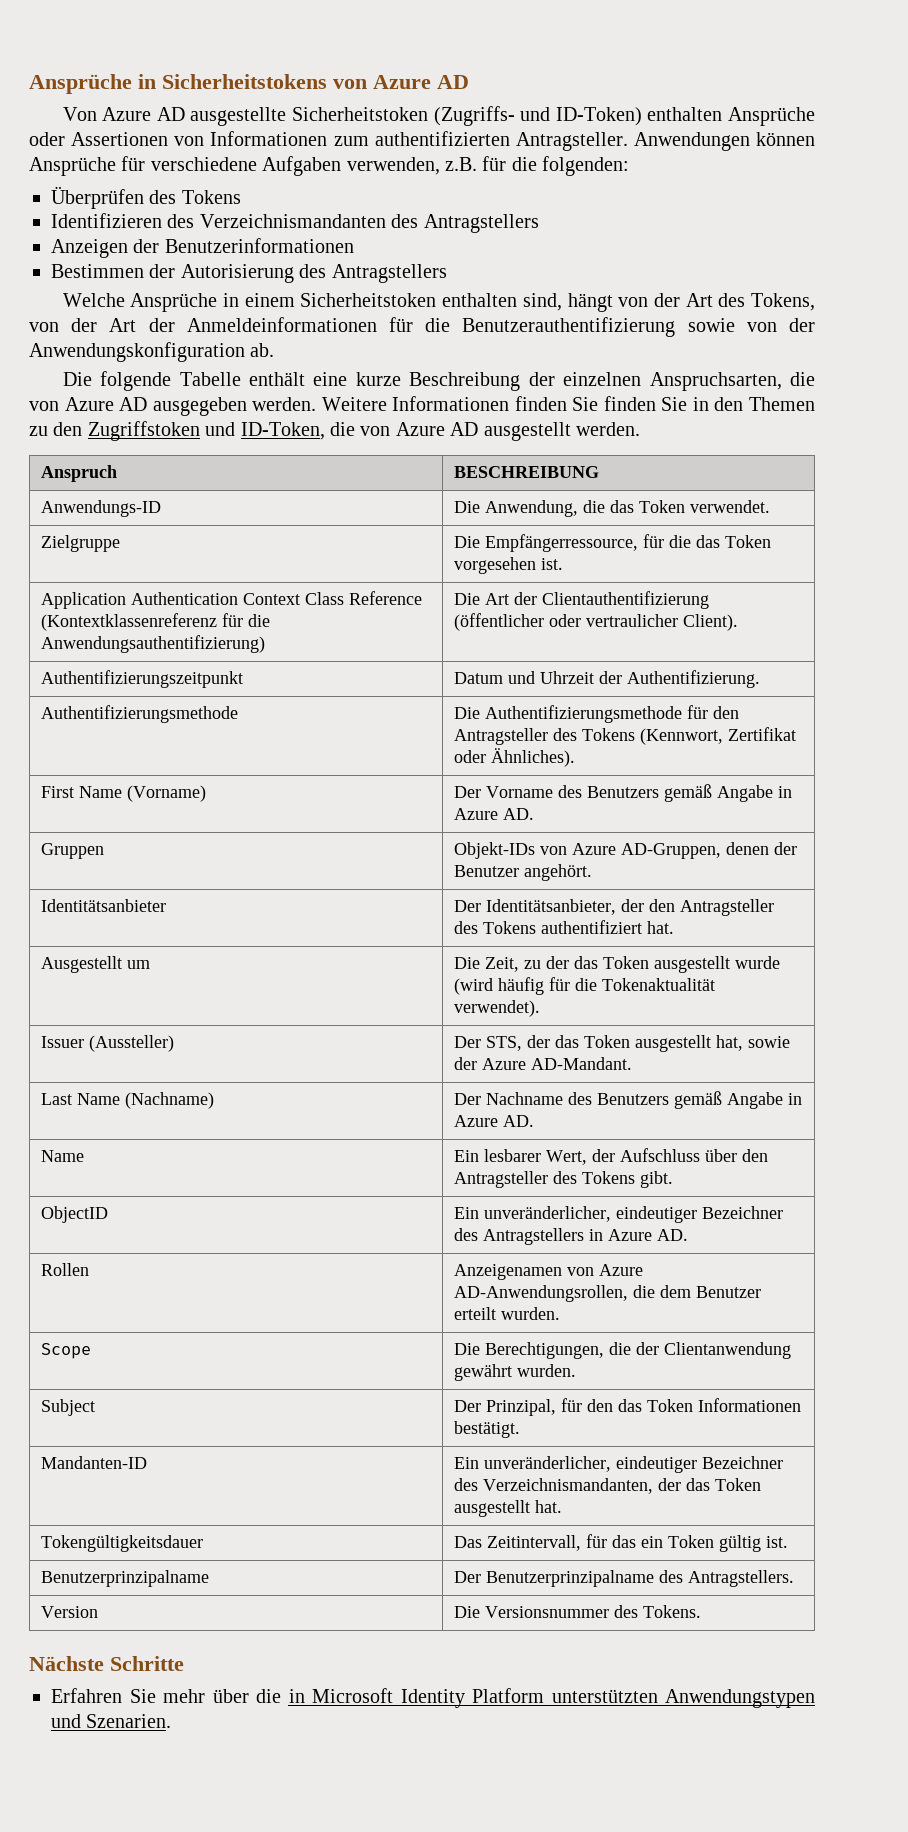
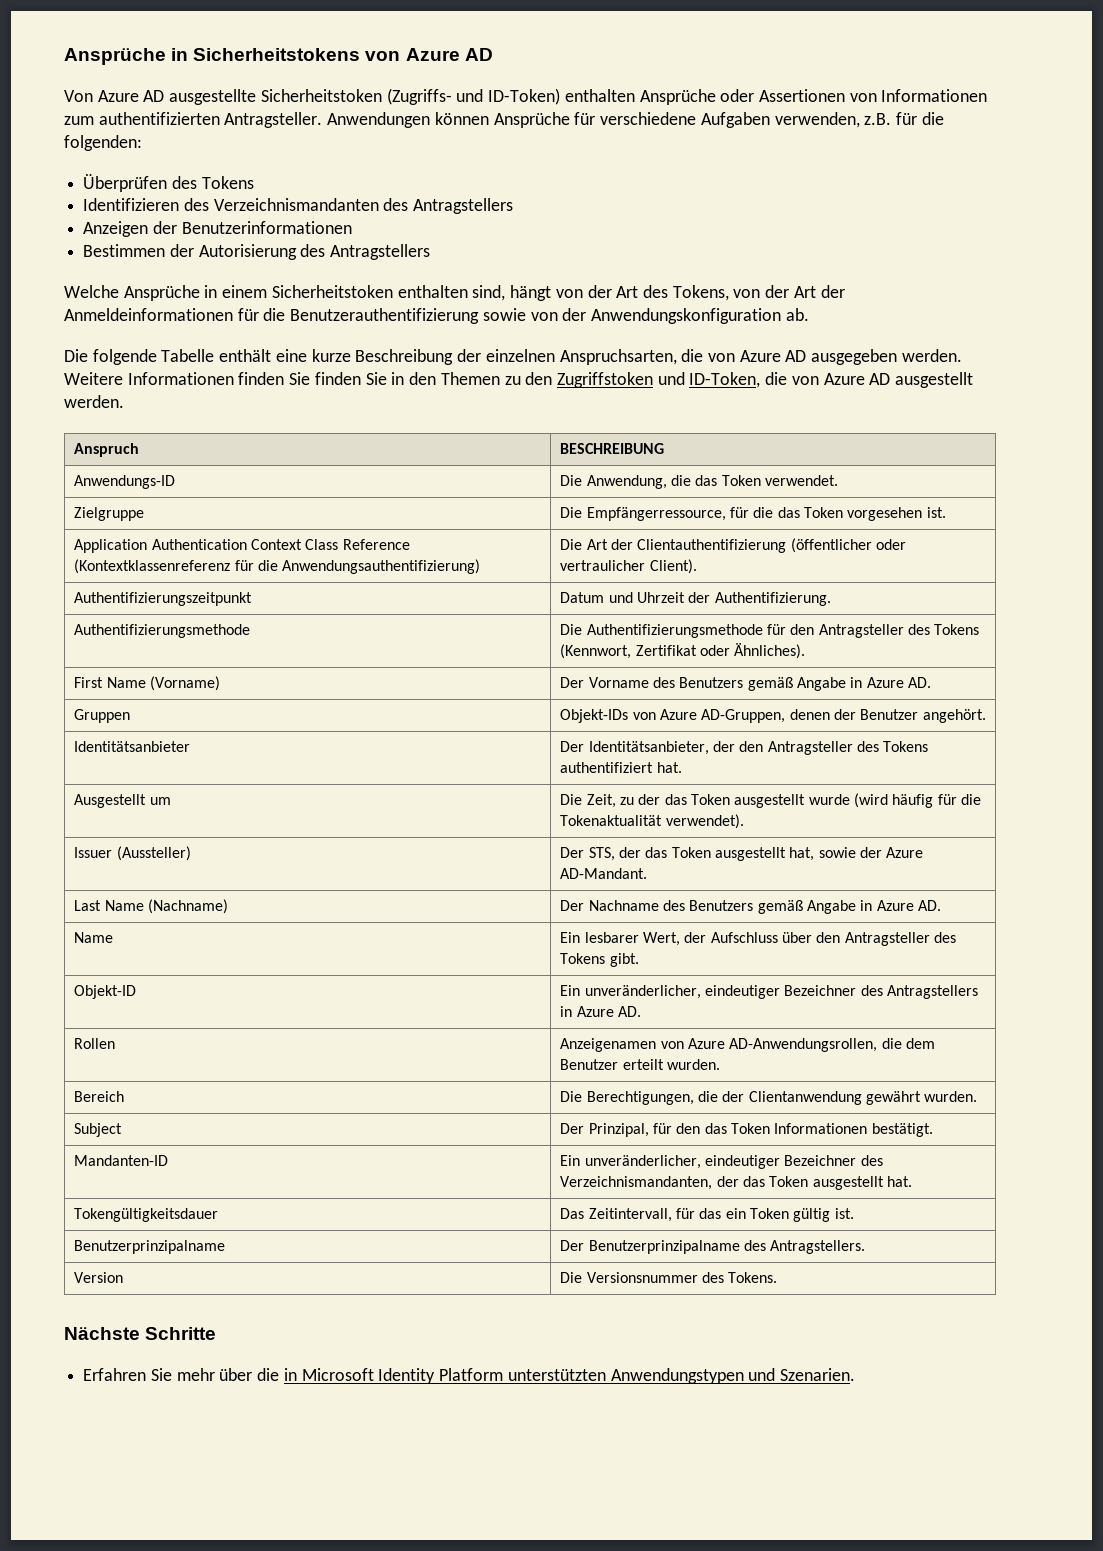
[41,1206,109,1223] ObjectID -> [74,985,137,999] Objekt-ID
[41,1343,92,1359] Scope -> [74,1091,125,1102] Bereich

